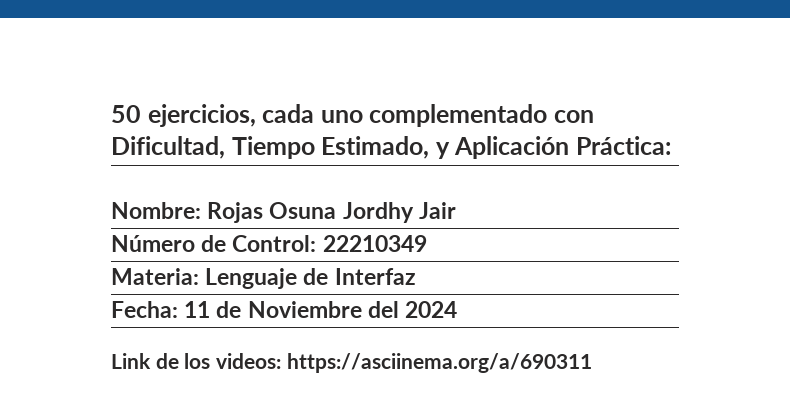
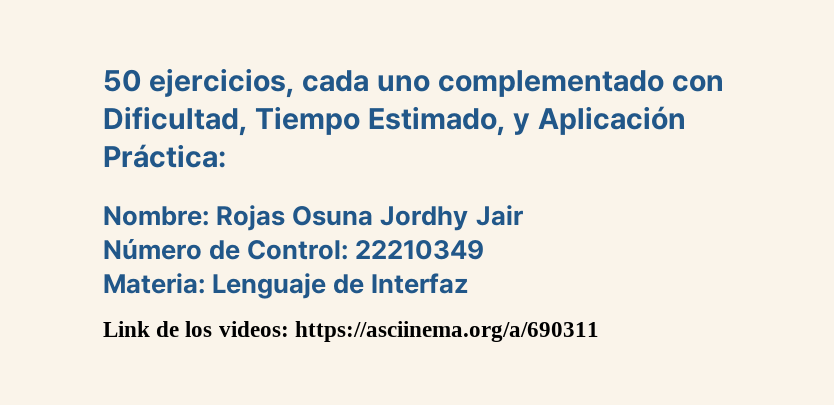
[111,301,458,318] // Fecha: 11 de Noviembre del 2024 -> (470, 283) none

